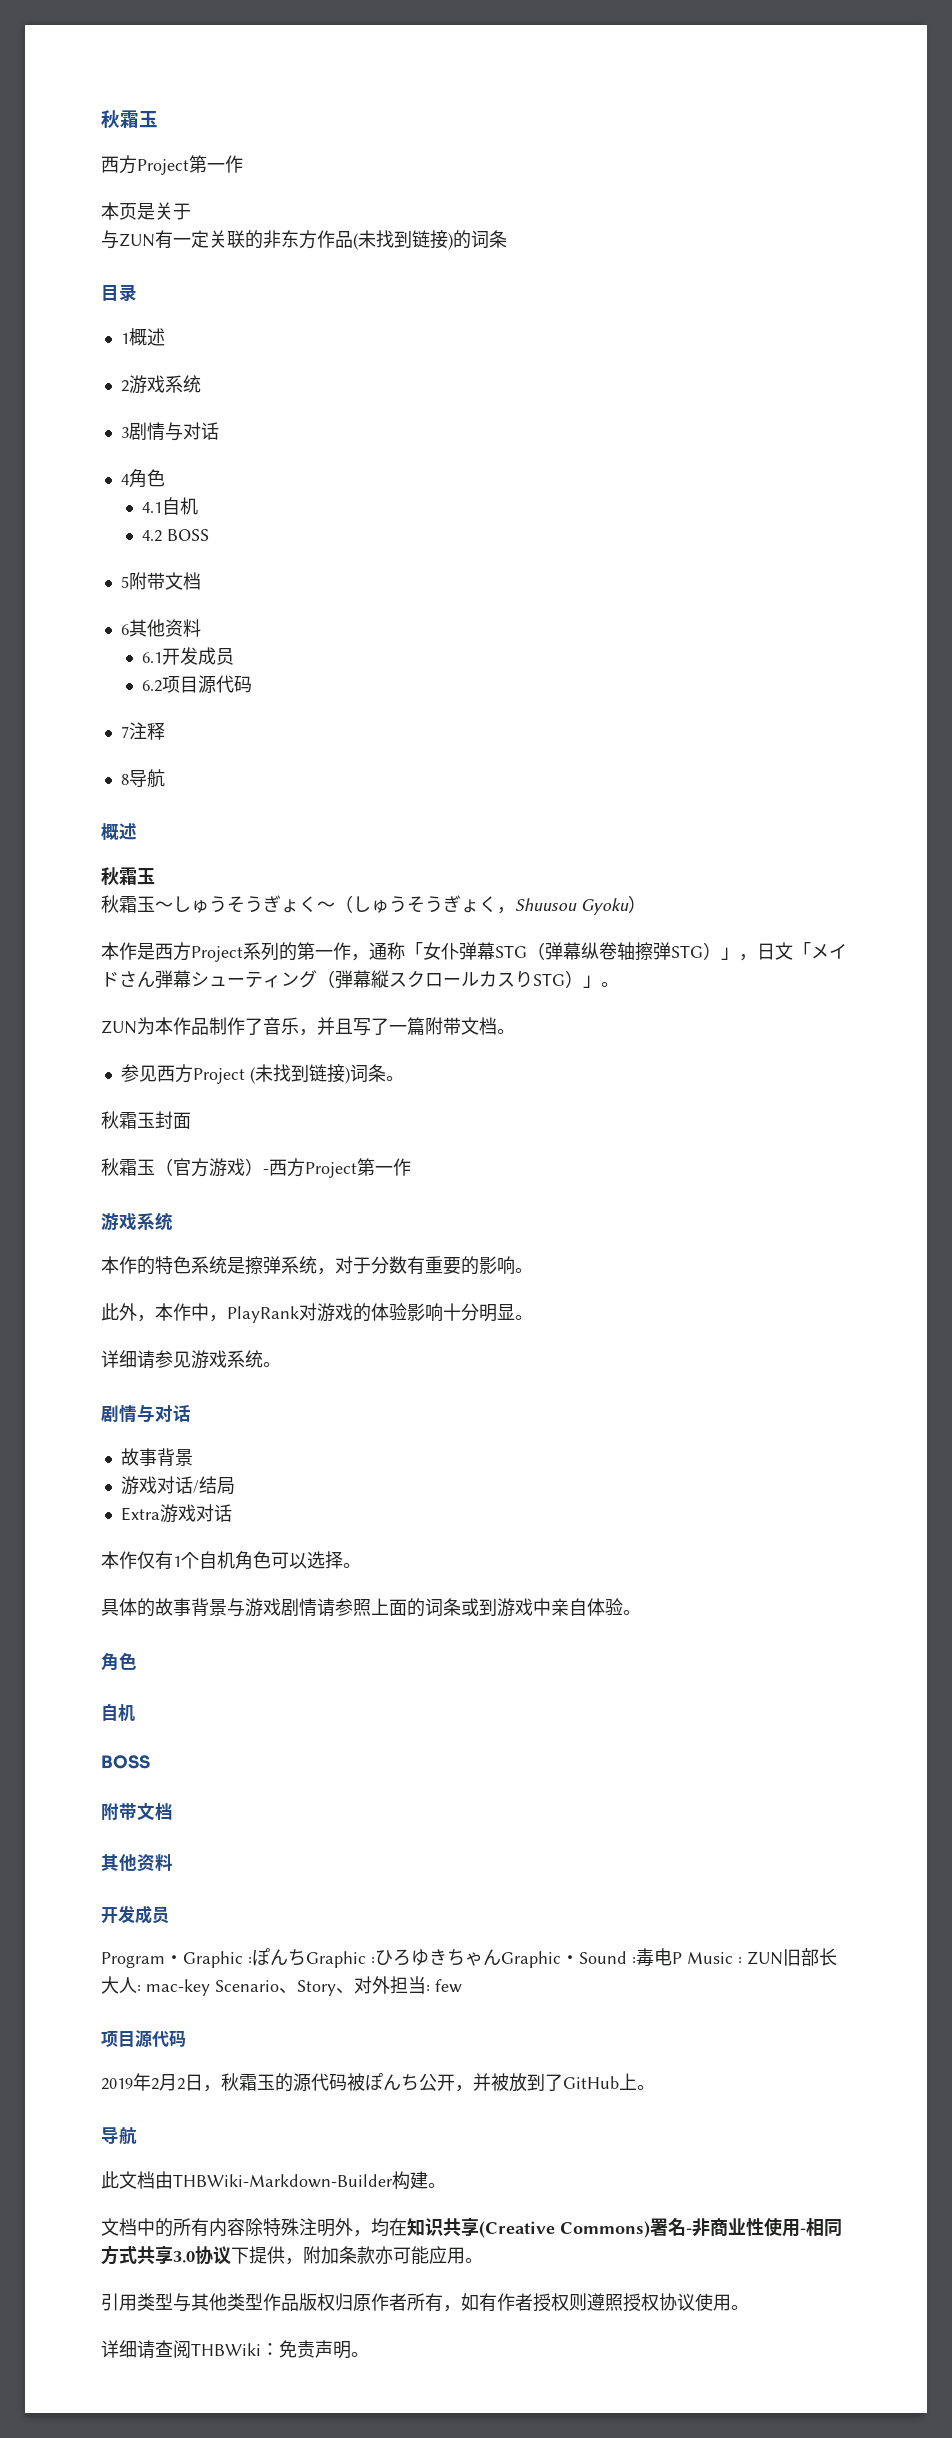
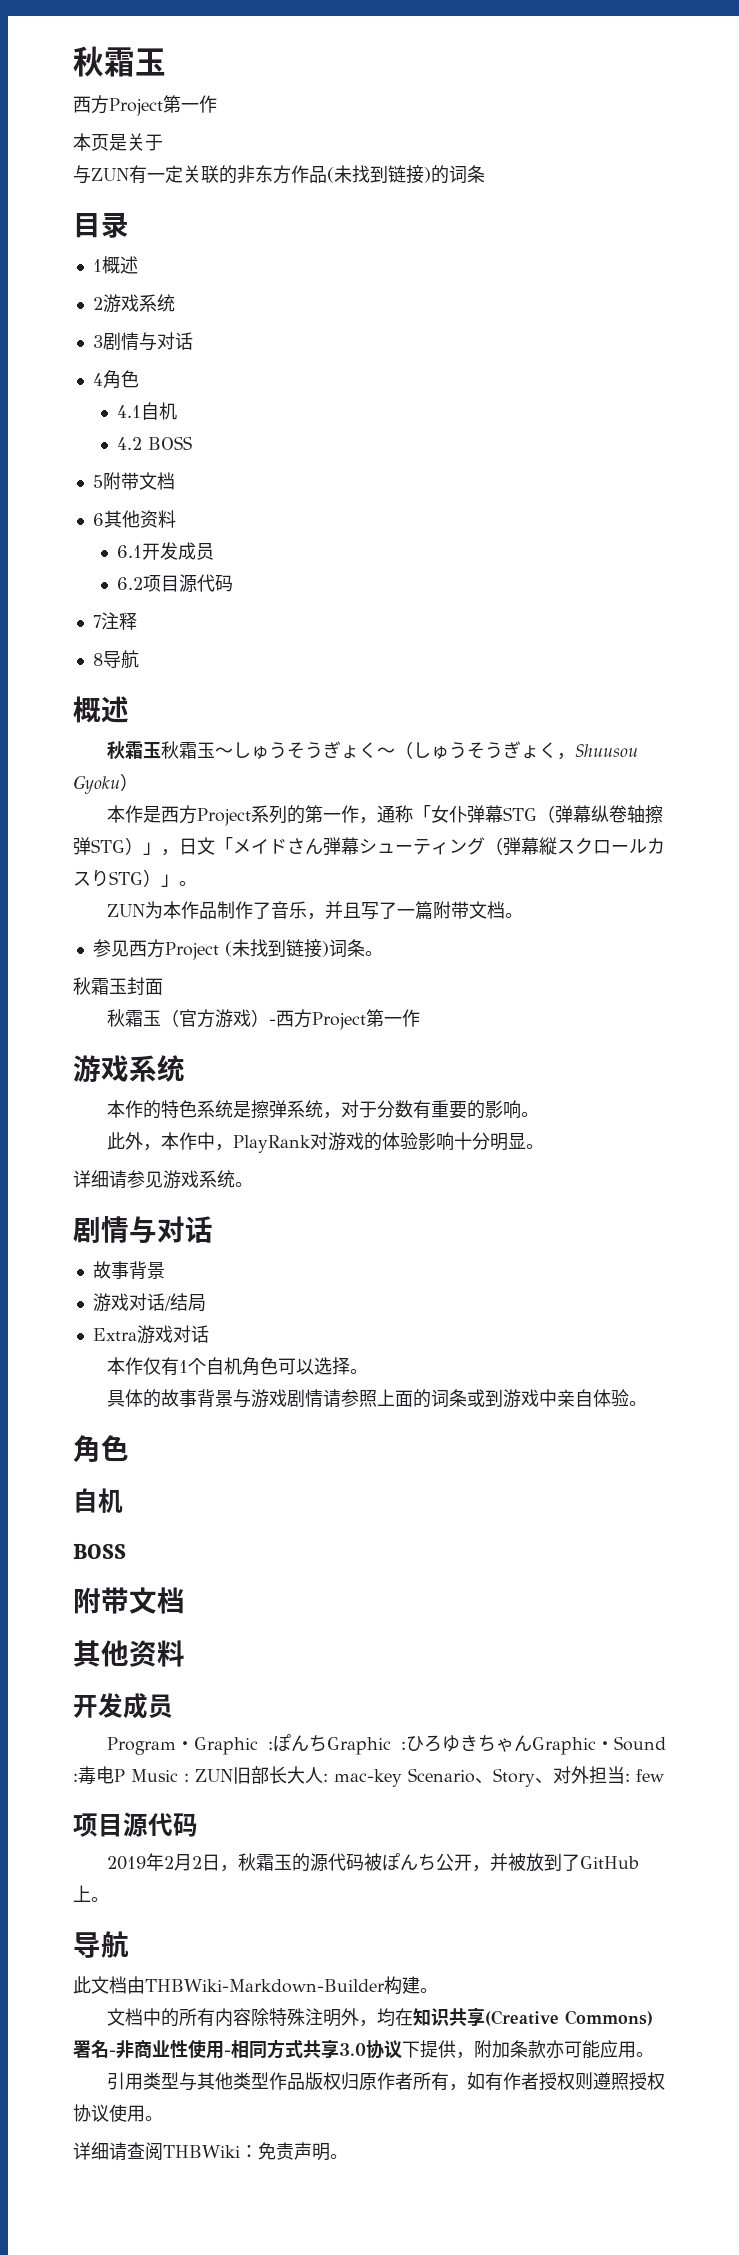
(155, 876) // -> (161, 750) none

